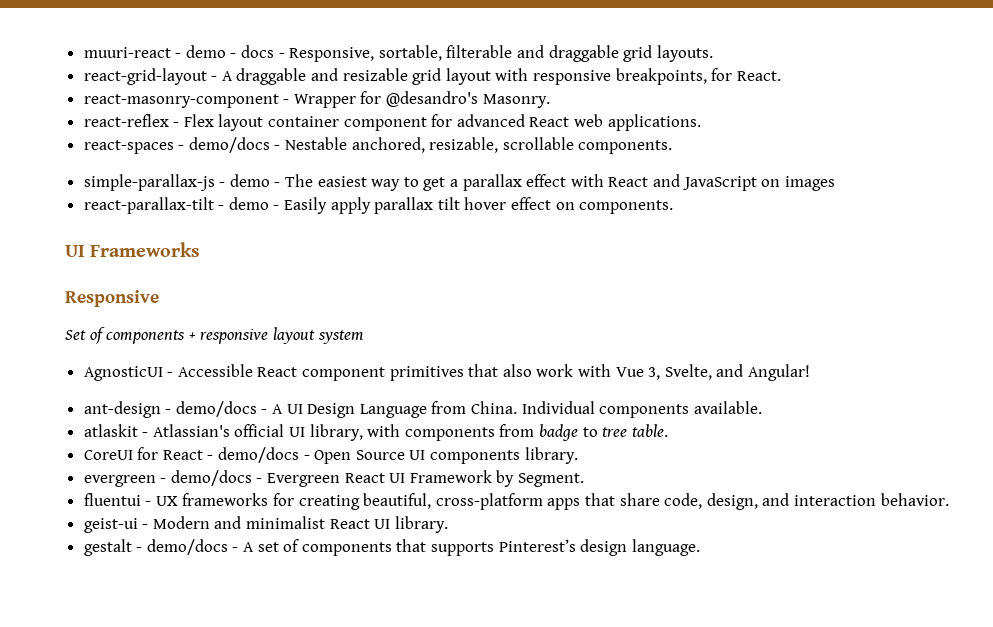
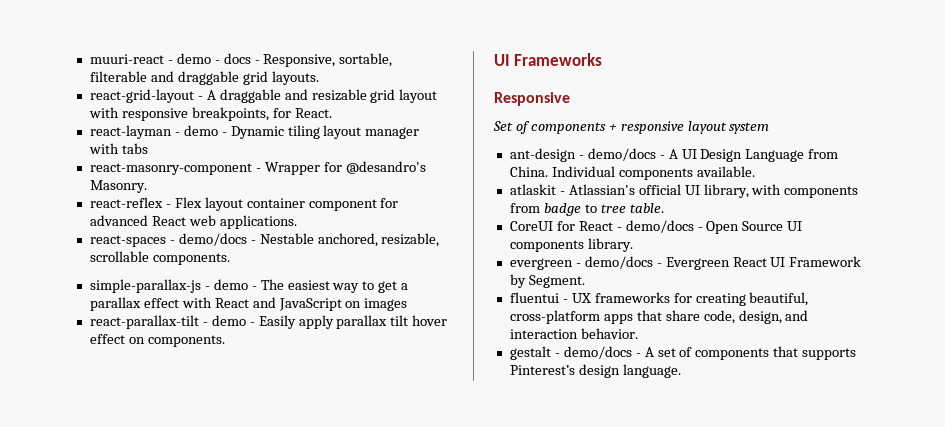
(781, 76) none -> [89,125,420,139] [88,143,148,154] // react-layman - demo - Dynamic tiling layout manager with tabs
[83,364,810,381] // AgnosticUI - Accessible React component primitives that also work with Vue 3, Svelte, and Angular! -> (770, 128) none
[83,516,448,533] // geist-ui - Modern and minimalist React UI library. -> (638, 333) none

